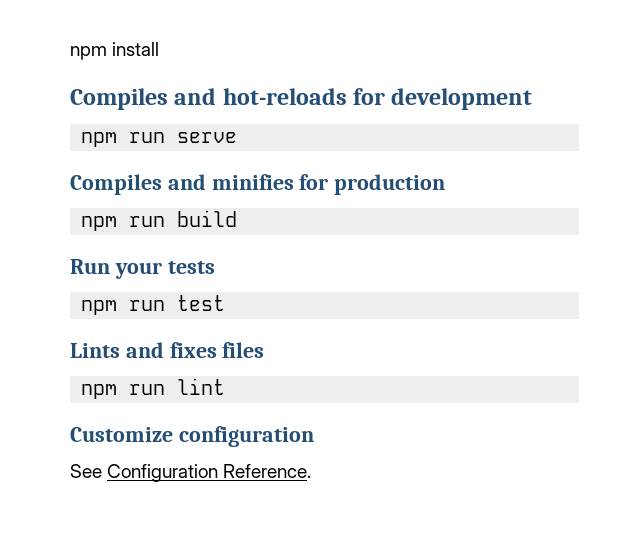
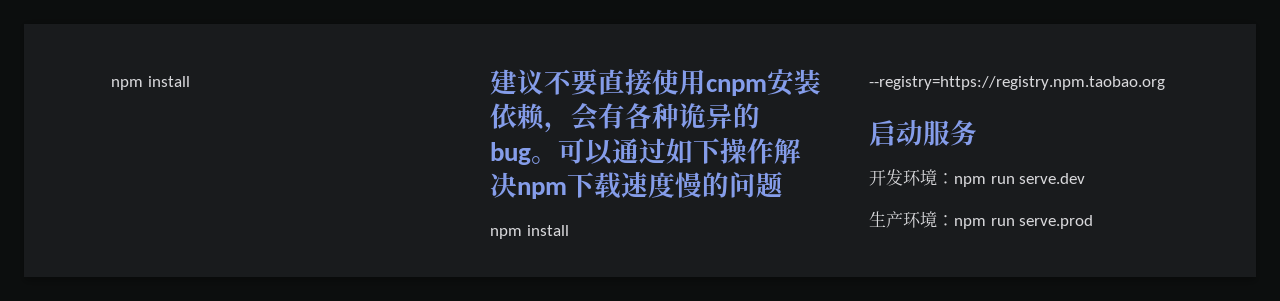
[70,88,533,110] [81,132,238,147] [70,174,446,195] [81,210,238,231] [70,259,215,279] [81,295,226,315] [70,342,265,358] [81,378,226,399] [70,426,314,447] [70,464,312,482] Compiles and hot-reloads for development // npm run serve // Compiles and minifies for production // npm run build // Run your tests // npm run test // Lints and fixes files // npm run lint // Customize configuration // See Configuration Reference. -> [490,68,821,96] [490,103,760,133] [490,137,801,165] [490,171,783,199] [490,225,569,239] [869,76,1165,90] [869,119,977,146] [869,169,1086,187] [869,211,1094,229] 建议不要直接使用cnpm安装依赖，会有各种诡异的bug。可以通过如下操作解决npm下载速度慢的问题 // npm install --registry=https://registry.npm.taobao.org // 启动服务 // 开发环境：npm run serve.dev // 生产环境：npm run serve.prod

